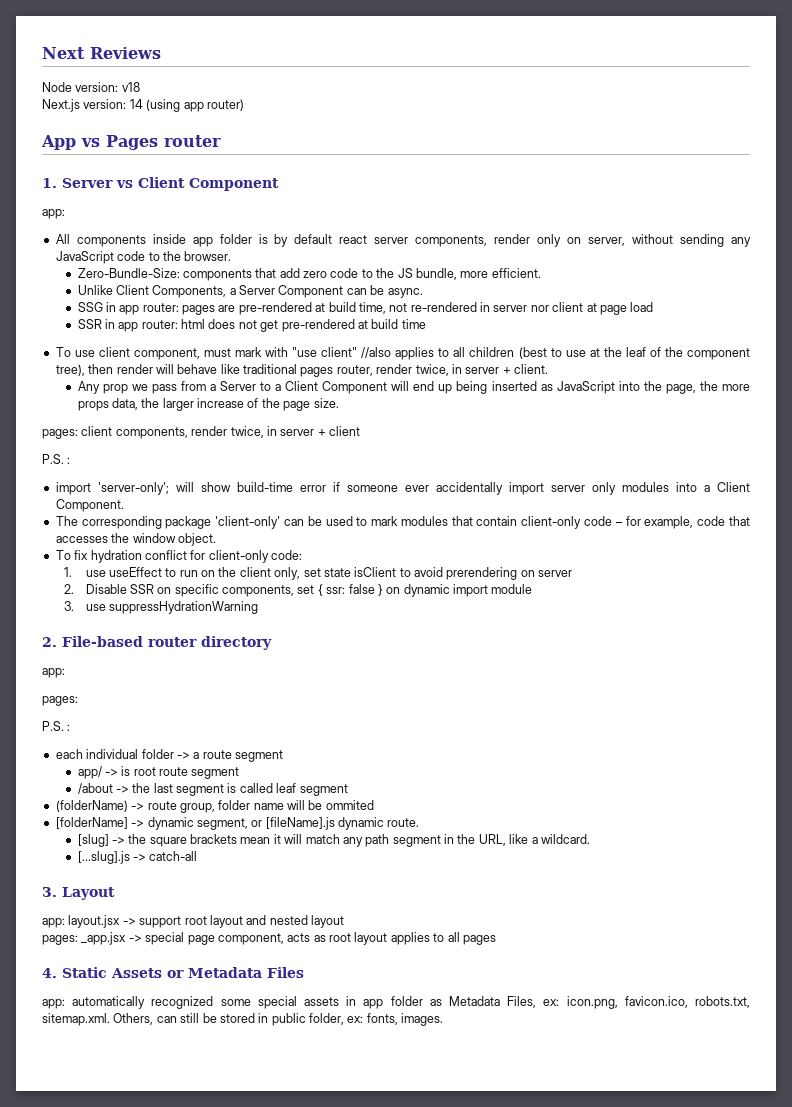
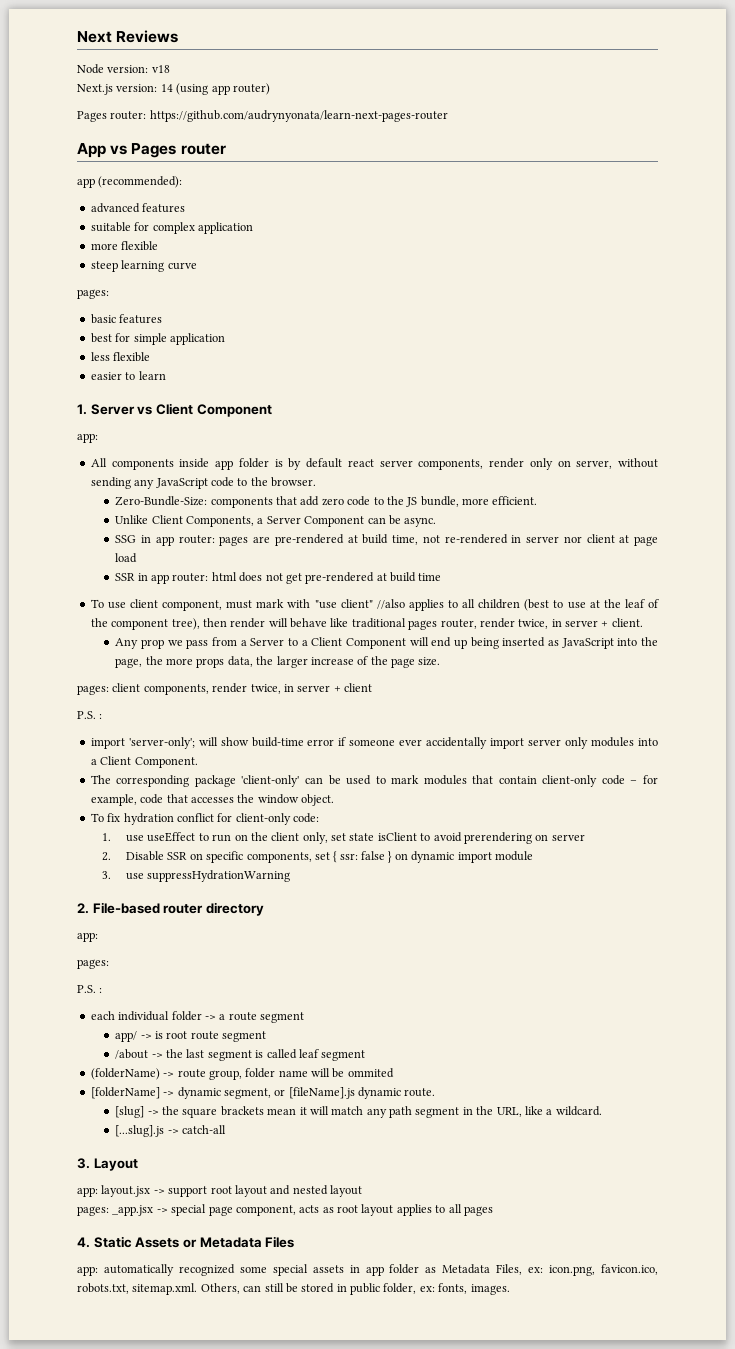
(244, 105) none -> [77,110,448,122] // Pages router: https://github.com/audrynyonata/learn-next-pages-router
(221, 141) none -> [77,176,183,188] [90,203,186,213] [90,222,253,234] [90,241,159,251] [90,260,197,272] [77,289,109,299] [90,314,163,324] [90,333,225,345] [90,352,151,362] [90,371,166,380] // app (recommended): // advanced features // suitable for complex application // more flexible // steep learning curve // pages: // basic features // best for simple application // less flexible // easier to learn

